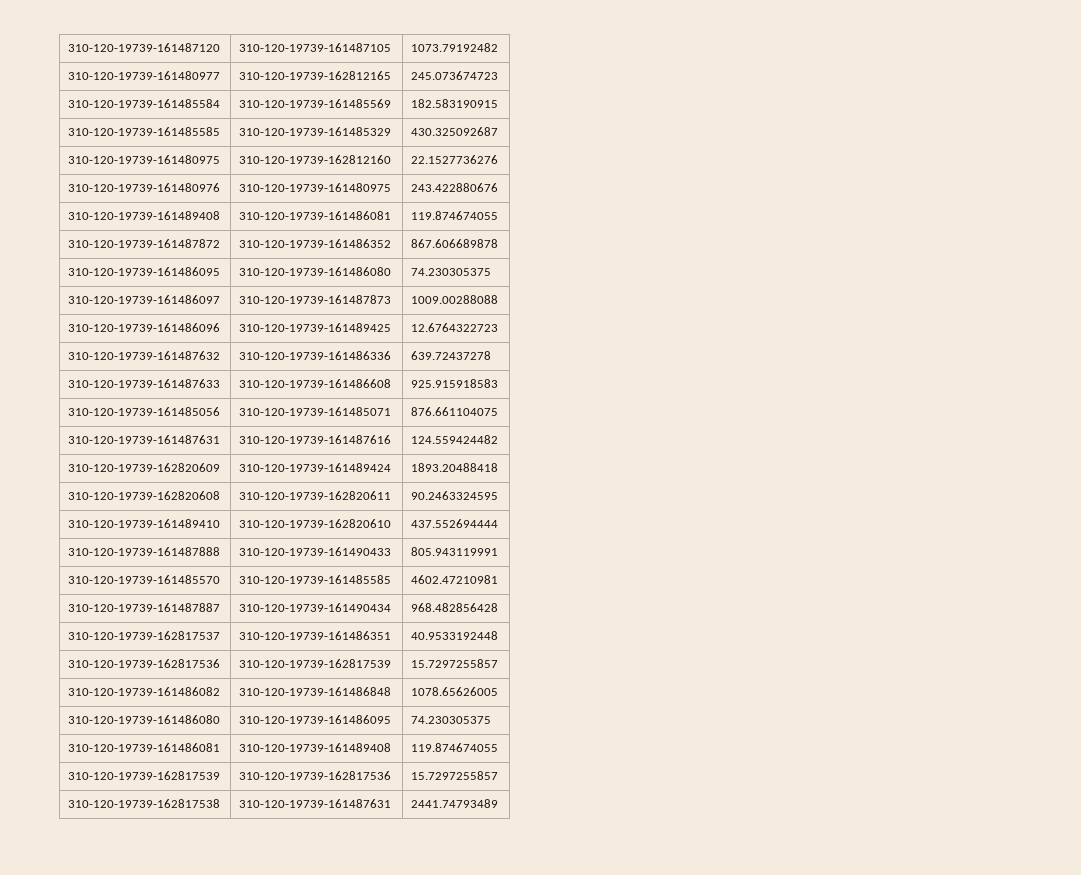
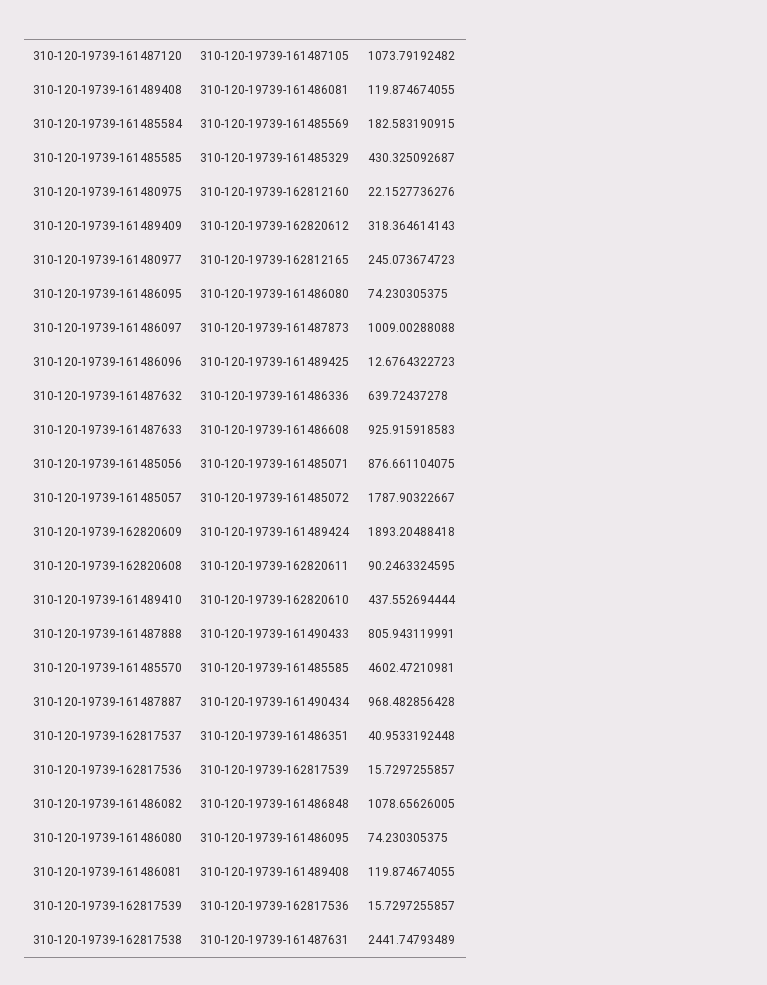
[68,71,221,80] [239,71,392,80] [411,71,499,80] 310-120-19739-161480977 | 310-120-19739-162812165 | 245.073674723 -> [32,85,182,94] [199,85,349,94] [367,85,455,94] 310-120-19739-161489408 | 310-120-19739-161486081 | 119.874674055
[68,183,221,192] [239,183,392,192] [411,183,499,192] [68,211,221,220] [239,211,392,220] [411,211,499,220] [68,239,221,248] [239,239,392,248] [411,239,499,248] 310-120-19739-161480976 | 310-120-19739-161480975 | 243.422880676 // 310-120-19739-161489408 | 310-120-19739-161486081 | 119.874674055 // 310-120-19739-161487872 | 310-120-19739-161486352 | 867.606689878 -> [32,221,182,230] [199,221,349,230] [367,221,455,230] [32,255,182,264] [199,255,349,264] [367,255,455,264] 310-120-19739-161489409 | 310-120-19739-162820612 | 318.364614143 // 310-120-19739-161480977 | 310-120-19739-162812165 | 245.073674723
[68,435,221,444] [239,435,392,444] [411,435,499,444] 310-120-19739-161487631 | 310-120-19739-161487616 | 124.559424482 -> [32,493,182,502] [199,493,349,502] [367,493,455,502] 310-120-19739-161485057 | 310-120-19739-161485072 | 1787.90322667

